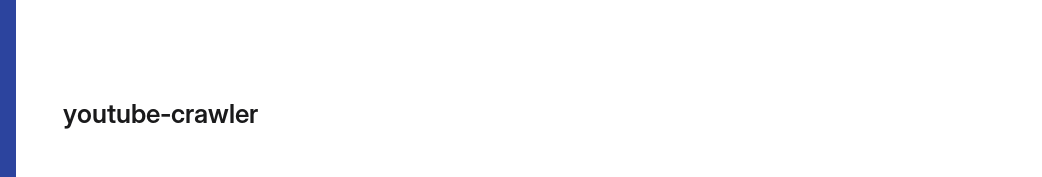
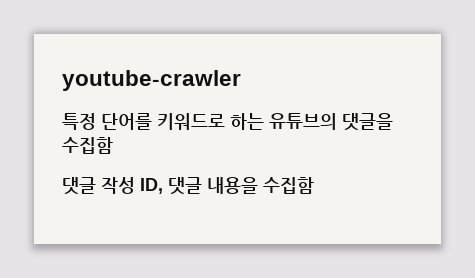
(258, 116) none -> [62,113,393,131] [62,137,113,154] [62,177,314,195] // 특정 단어를 키워드로 하는 유튜브의 댓글을 수집함 // 댓글 작성 ID, 댓글 내용을 수집함

